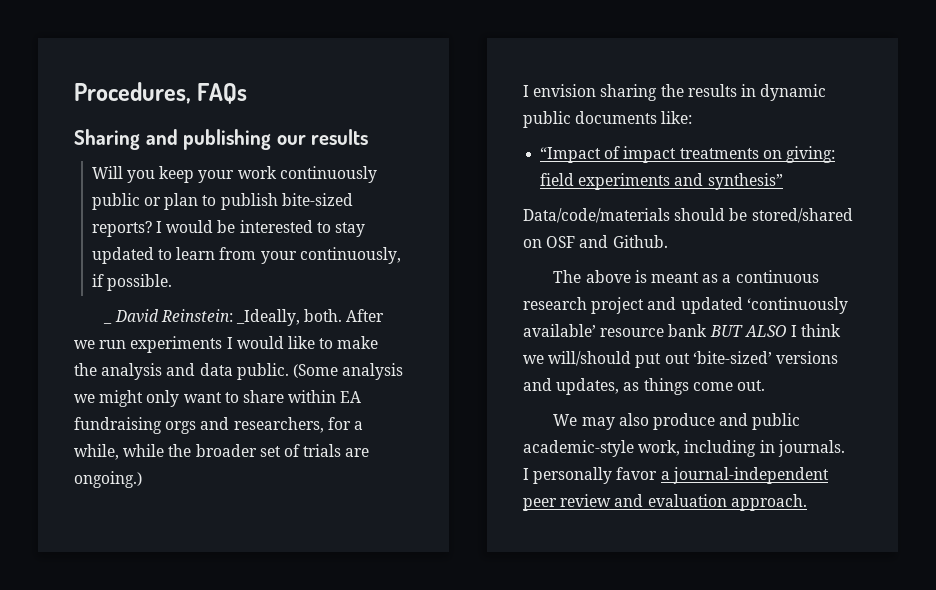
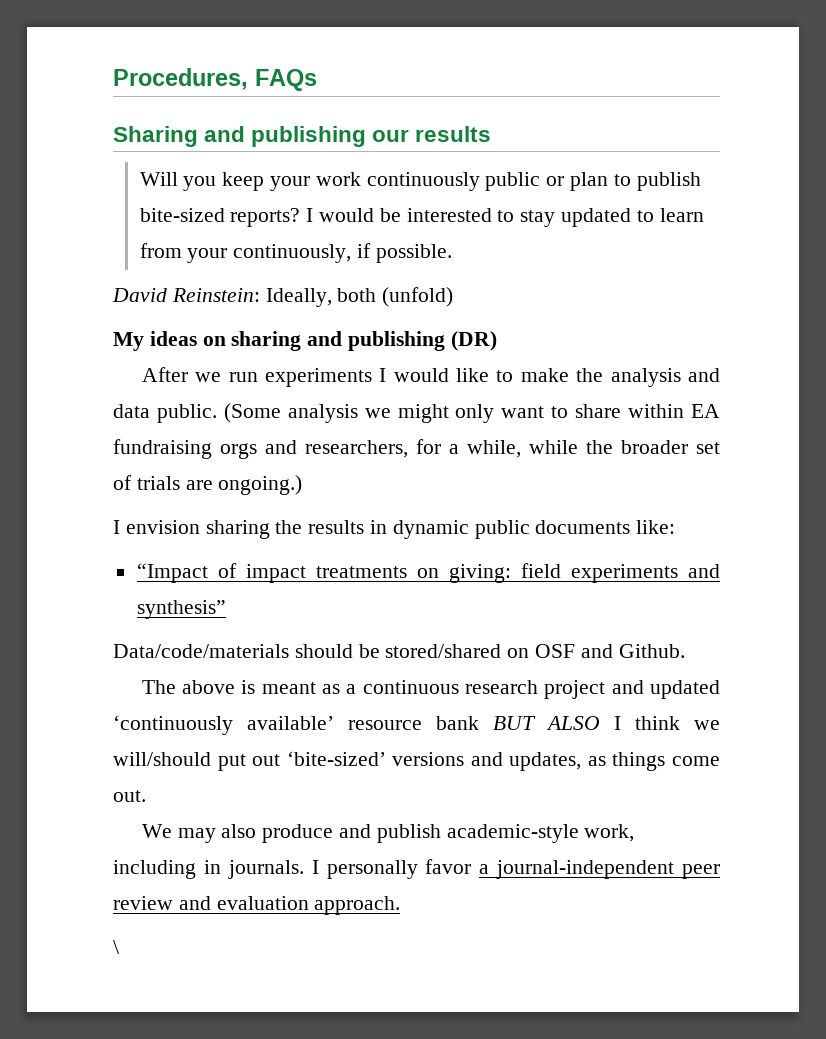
[103,322,113,324] _ -> (452, 253) none
[235,309,343,326] _Ideally, both. -> [265,287,454,307] [113,331,497,351] Ideally, both (unfold) // My ideas on sharing and publishing (DR) //
[752,413,801,430] public -> [376,824,441,843] publish
(807, 502) none -> [113,940,119,954] // \

